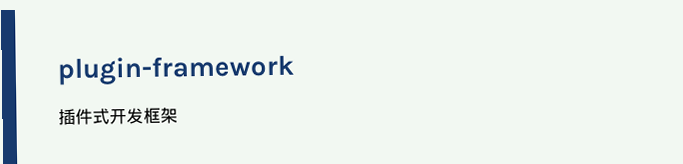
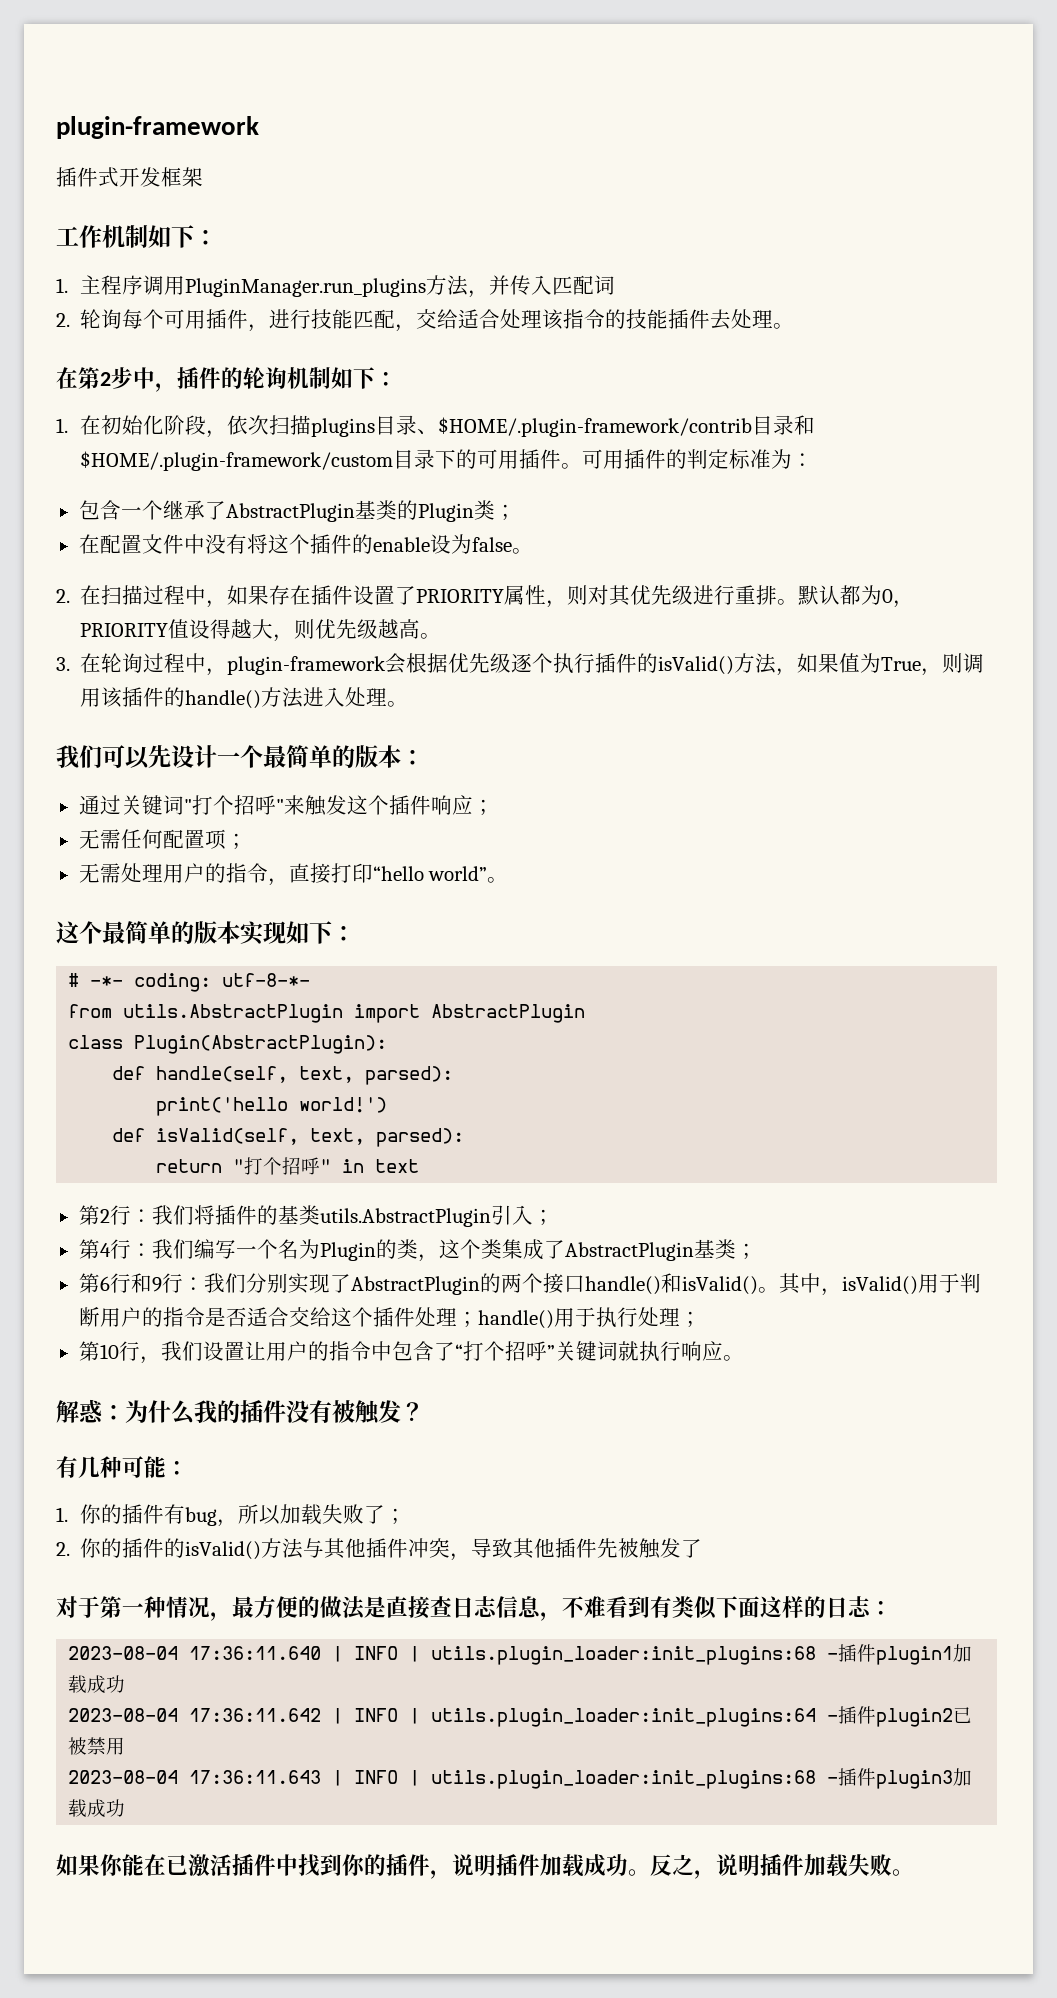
(178, 115) none -> [56,225,217,248] [56,275,615,298] [56,309,795,332] [56,367,397,392] [56,415,815,438] [79,449,813,471] [78,500,516,522] [78,534,533,554] [56,585,915,608] [80,619,442,642] [56,653,985,676] [80,687,409,709] [56,745,424,769] [78,795,494,816] [78,829,247,850] [78,863,509,886] [56,921,355,945] [68,973,311,992] [68,1004,586,1023] [68,1035,388,1054] [112,1066,454,1085] [156,1097,388,1116] [112,1128,465,1147] [156,1157,420,1175] [78,1205,554,1227] [78,1239,757,1262] [78,1273,981,1296] [78,1307,701,1329] [78,1341,744,1364] [56,1399,424,1425] [56,1456,188,1478] [56,1504,406,1527] [56,1538,703,1561] [56,1596,892,1621] [68,1644,973,1665] [68,1675,126,1694] [68,1706,973,1727] [68,1737,126,1755] [68,1768,973,1789] [68,1799,126,1818] [56,1854,914,1879] // 工作机制如下： // 1.主程序调用PluginManager.run_plugins方法，并传入匹配词 // 2.轮询每个可用插件，进行技能匹配，交给适合处理该指令的技能插件去处理。 // 在第2步中，插件的轮询机制如下： // 1.在初始化阶段，依次扫描plugins目录、$HOME/.plugin-framework/contrib目录和$HOME/.plugin-framework/custom目录下的可用插件。可用插件的判定标准为： // 包含一个继承了AbstractPlugin基类的Plugin类； // 在配置文件中没有将这个插件的enable设为false。 // 2.在扫描过程中，如果存在插件设置了PRIORITY属性，则对其优先级进行重排。默认都为0，PRIORITY值设得越大，则优先级越高。 // 3.在轮询过程中，plugin-framework会根据优先级逐个执行插件的isValid()方法，如果值为True，则调用该插件的handle()方法进入处理。 // 我们可以先设计一个最简单的版本： // 通过关键词"打个招呼"来触发这个插件响应； // 无需任何配置项； // 无需处理用户的指令，直接打印“hello world”。 // 这个最简单的版本实现如下： // # -*- coding: utf-8-*- // from utils.AbstractPlugin import AbstractPlugin // class Plugin(AbstractPlugin): // def handle(self, text, parsed): // print('hello world!') // def isValid(self, text, parsed): // return "打个招呼" in text // 第2行：我们将插件的基类utils.AbstractPlugin引入； // 第4行：我们编写一个名为Plugin的类，这个类集成了AbstractPlugin基类； // 第6行和9行：我们分别实现了AbstractPlugin的两个接口handle()和isValid()。其中，isValid()用于判断用户的指令是否适合交给这个插件处理；handle()用于执行处理； // 第10行，我们设置让用户的指令中包含了“打个招呼”关键词就执行响应。 // 解惑：为什么我的插件没有被触发？ // 有几种可能： // 1.你的插件有bug，所以加载失败了； // 2.你的插件的isValid()方法与其他插件冲突，导致其他插件先被触发了 // 对于第一种情况，最方便的做法是直接查日志信息，不难看到有类似下面这样的日志： // 2023-08-04 17:36:11.640 | INFO | utils.plugin_loader:init_plugins:68 -插件plugin1加载成功 // 2023-08-04 17:36:11.642 | INFO | utils.plugin_loader:init_plugins:64 -插件plugin2已被禁用 // 2023-08-04 17:36:11.643 | INFO | utils.plugin_loader:init_plugins:68 -插件plugin3加载成功 // 如果你能在已激活插件中找到你的插件，说明插件加载成功。反之，说明插件加载失败。

